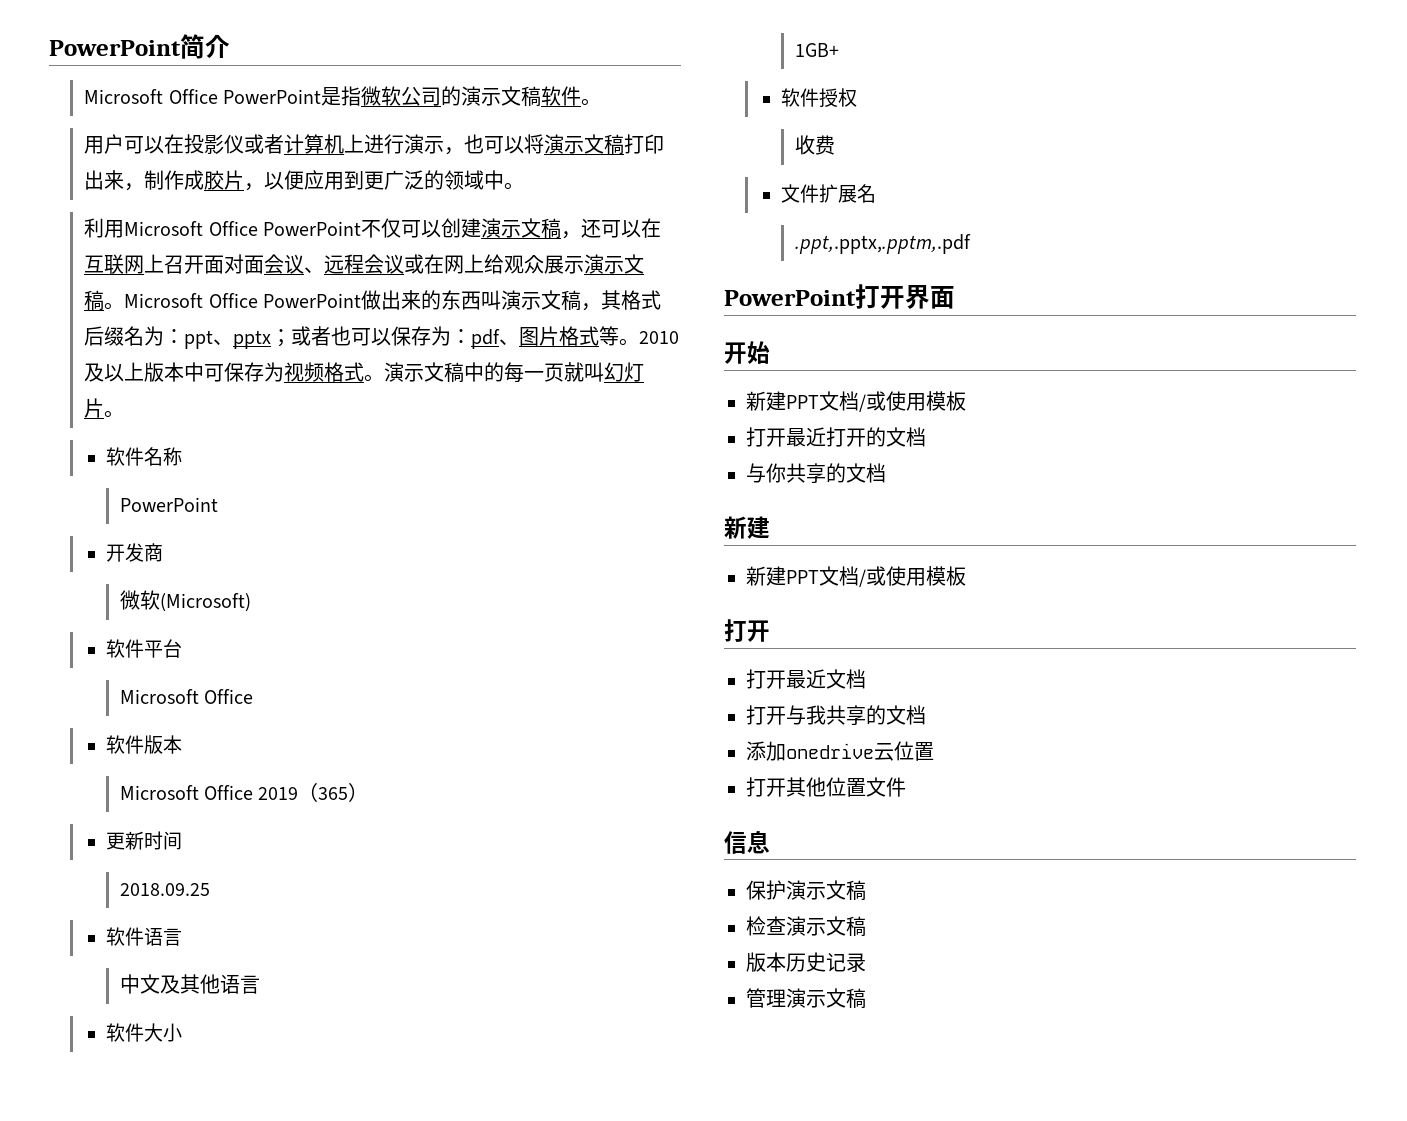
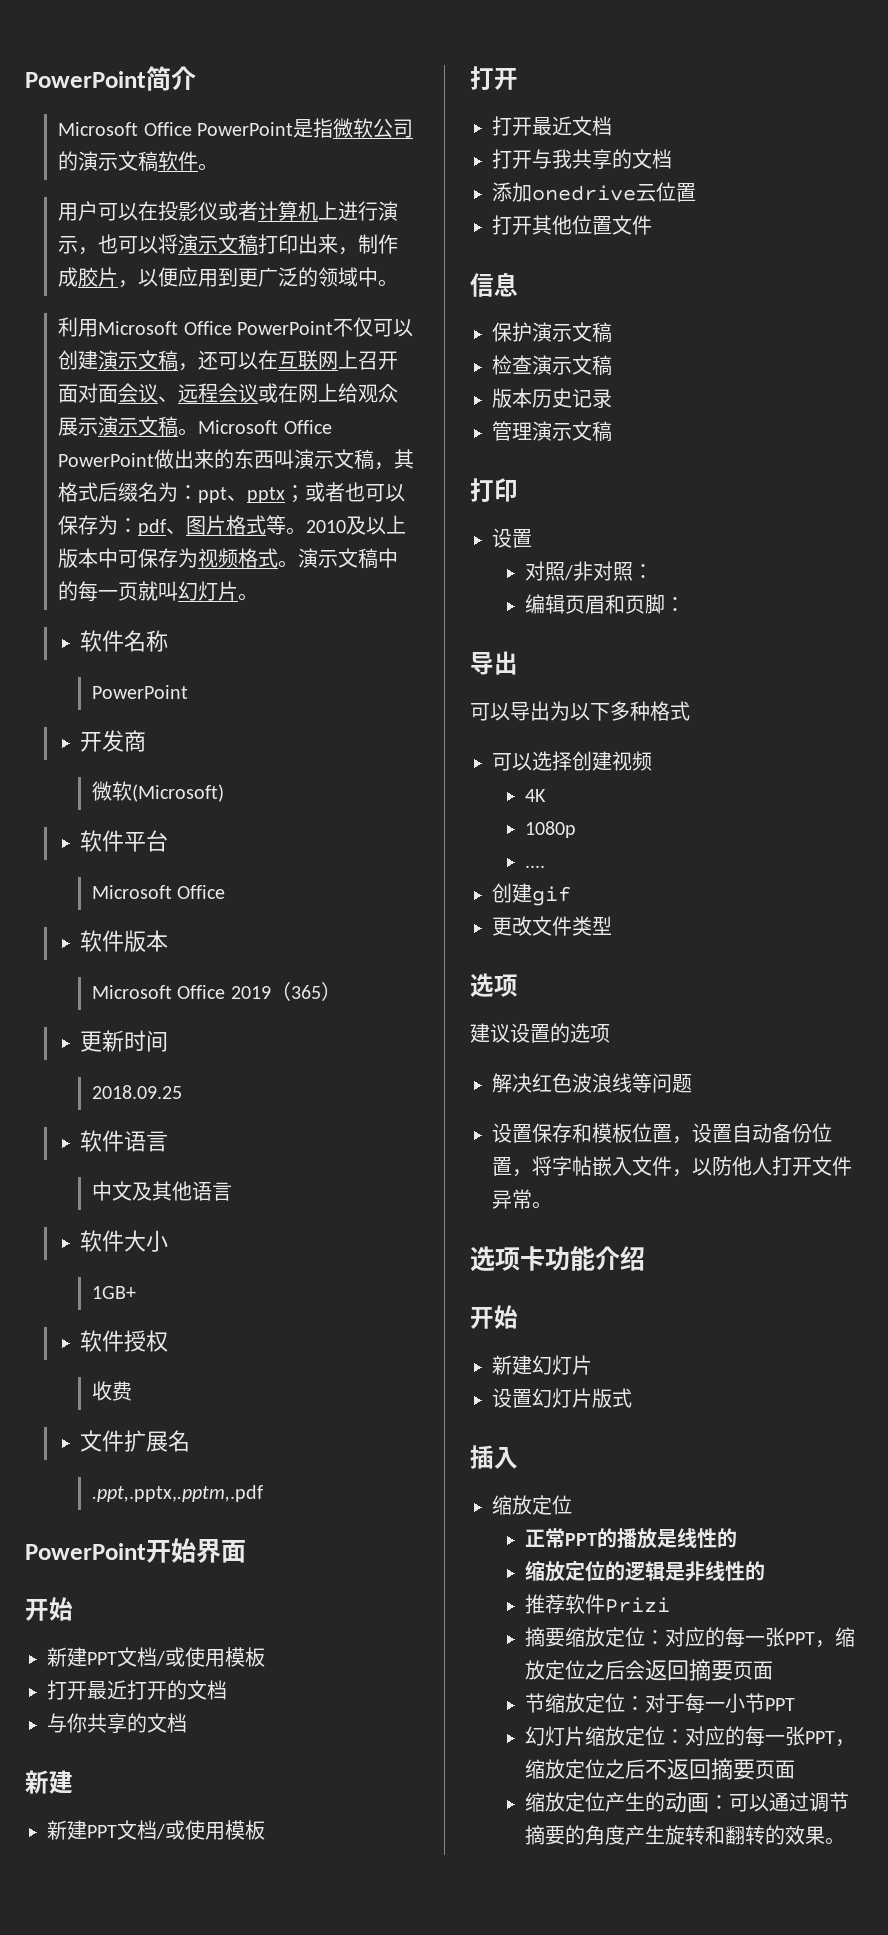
[855,284,905,309] 打开 -> [146,1538,196,1563] 开始
(866, 998) none -> [470,478,518,502] [492,528,532,548] [525,561,654,581] [525,594,686,614] [470,651,518,675] [470,701,690,721] [492,751,652,771] [525,789,547,802] [525,821,577,838] [525,865,546,868] [492,883,571,906] [492,916,612,936] [470,973,518,998] [470,1023,610,1043] [492,1073,692,1093] [492,1123,832,1144] [492,1156,852,1177] [492,1189,552,1209] [470,1246,645,1272] [470,1305,518,1329] [492,1355,592,1375] [492,1388,632,1408] [470,1445,518,1469] [492,1495,572,1515] [525,1528,738,1549] [525,1560,766,1582] [525,1594,671,1614] [525,1627,856,1648] [525,1659,774,1681] [525,1693,796,1714] [525,1726,856,1747] [525,1758,796,1780] [525,1791,850,1813] [525,1825,846,1845] // 打印 // 设置 // 对照/非对照： // 编辑页眉和页脚： // 导出 // 可以导出为以下多种格式 // 可以选择创建视频 // 4K // 1080p // .... // 创建gif // 更改文件类型 // 选项 // 建议设置的选项 // 解决红色波浪线等问题 // 设置保存和模板位置，设置自动备份位置，将字帖嵌入文件，以防他人打开文件异常。 // 选项卡功能介绍 // 开始 // 新建幻灯片 // 设置幻灯片版式 // 插入 // 缩放定位 // 正常PPT的播放是线性的 // 缩放定位的逻辑是非线性的 // 推荐软件Prizi // 摘要缩放定位：对应的每一张PPT，缩放定位之后会返回摘要页面 // 节缩放定位：对于每一小节PPT // 幻灯片缩放定位：对应的每一张PPT，缩放定位之后不返回摘要页面 // 缩放定位产生的动画：可以通过调节摘要的角度产生旋转和翻转的效果。

